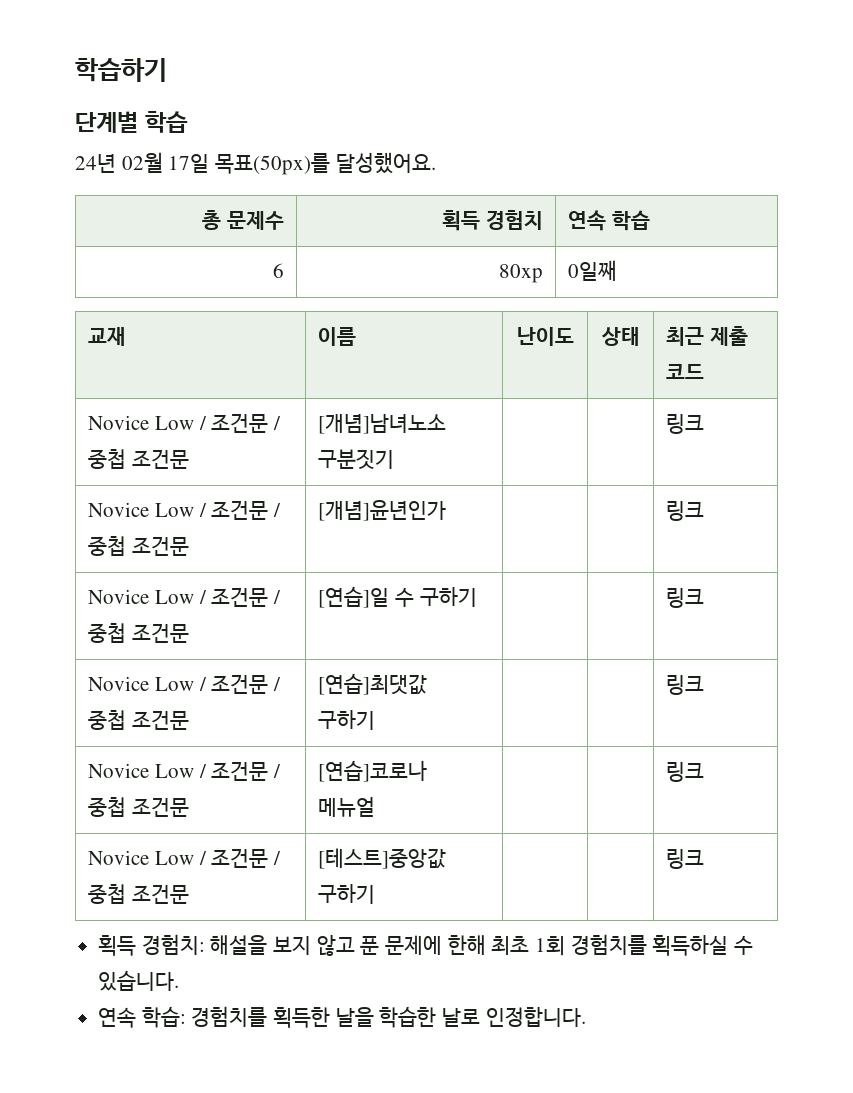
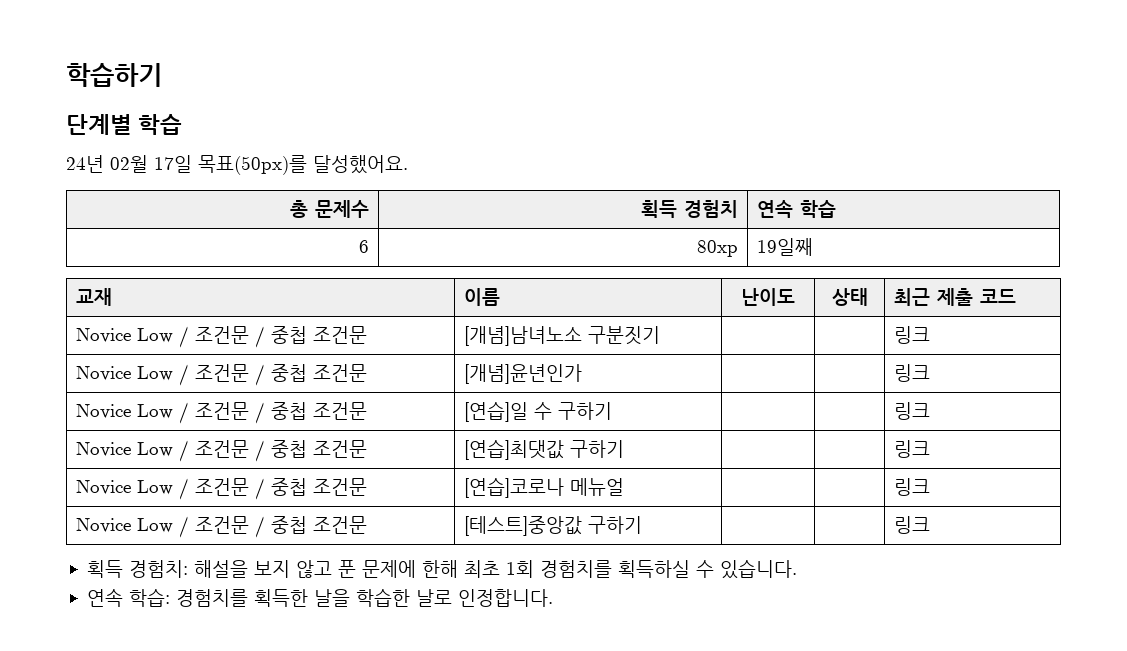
[568,260,618,281] 0일째 -> [757,238,814,256] 19일째

